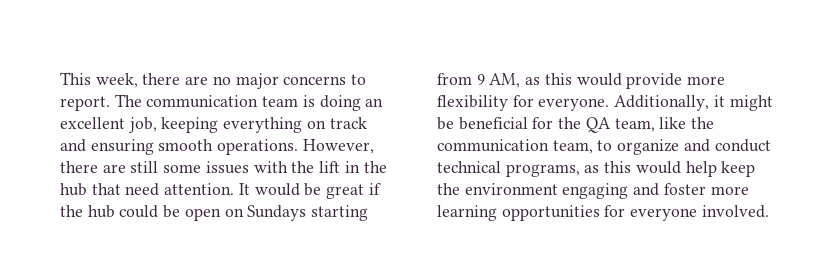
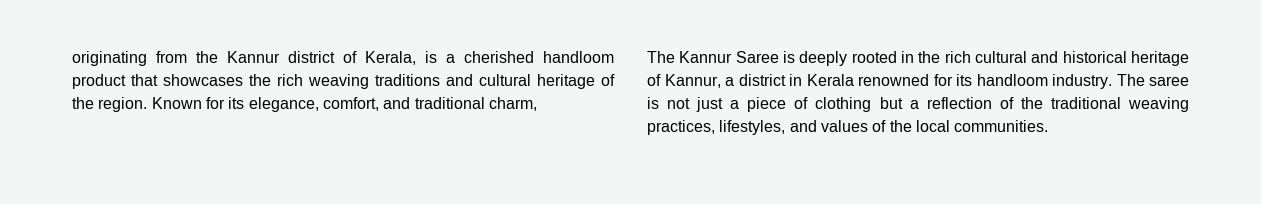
[60,72,367,89] [60,94,384,111] [60,117,367,133] [60,139,374,155] [60,161,387,174] [60,183,381,199] [60,205,369,221] [437,73,726,89] [437,95,773,111] [437,117,715,133] [437,139,771,155] [437,161,756,177] [437,183,749,199] [437,205,769,221] This week, there are no major concerns to report. The communication team is doing an excellent job, keeping everything on track and ensuring smooth operations. However, there are still some issues with the lift in the hub that need attention. It would be great if the hub could be open on Sundays starting from 9 AM, as this would provide more flexibility for everyone. Additionally, it might be beneficial for the QA team, like the communication team, to organize and conduct technical programs, as this would help keep the environment engaging and foster more learning opportunities for everyone involved. -> [72,51,614,66] [72,74,615,89] [72,97,537,112] [647,51,1189,66] [647,74,1189,89] [647,97,1190,112] [647,120,1049,135] originating from the Kannur district of Kerala, is a cherished handloom product that showcases the rich weaving traditions and cultural heritage of the region. Known for its elegance, comfort, and traditional charm, // The Kannur Saree is deeply rooted in the rich cultural and historical heritage of Kannur, a district in Kerala renowned for its handloom industry. The saree is not just a piece of clothing but a reflection of the traditional weaving practices, lifestyles, and values of the local communities.

